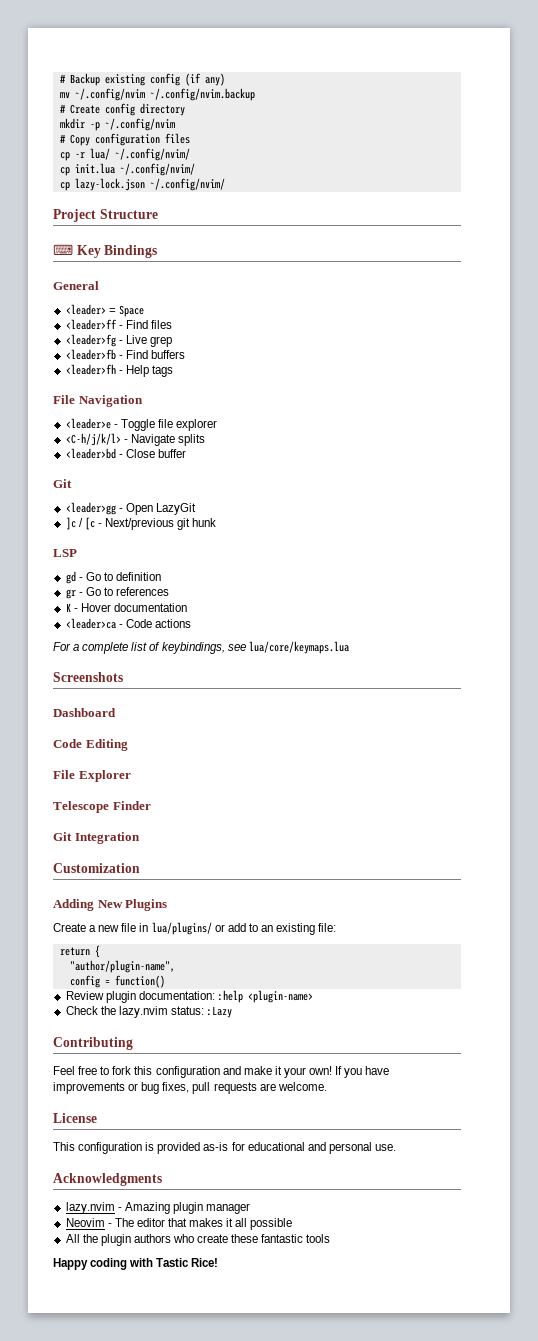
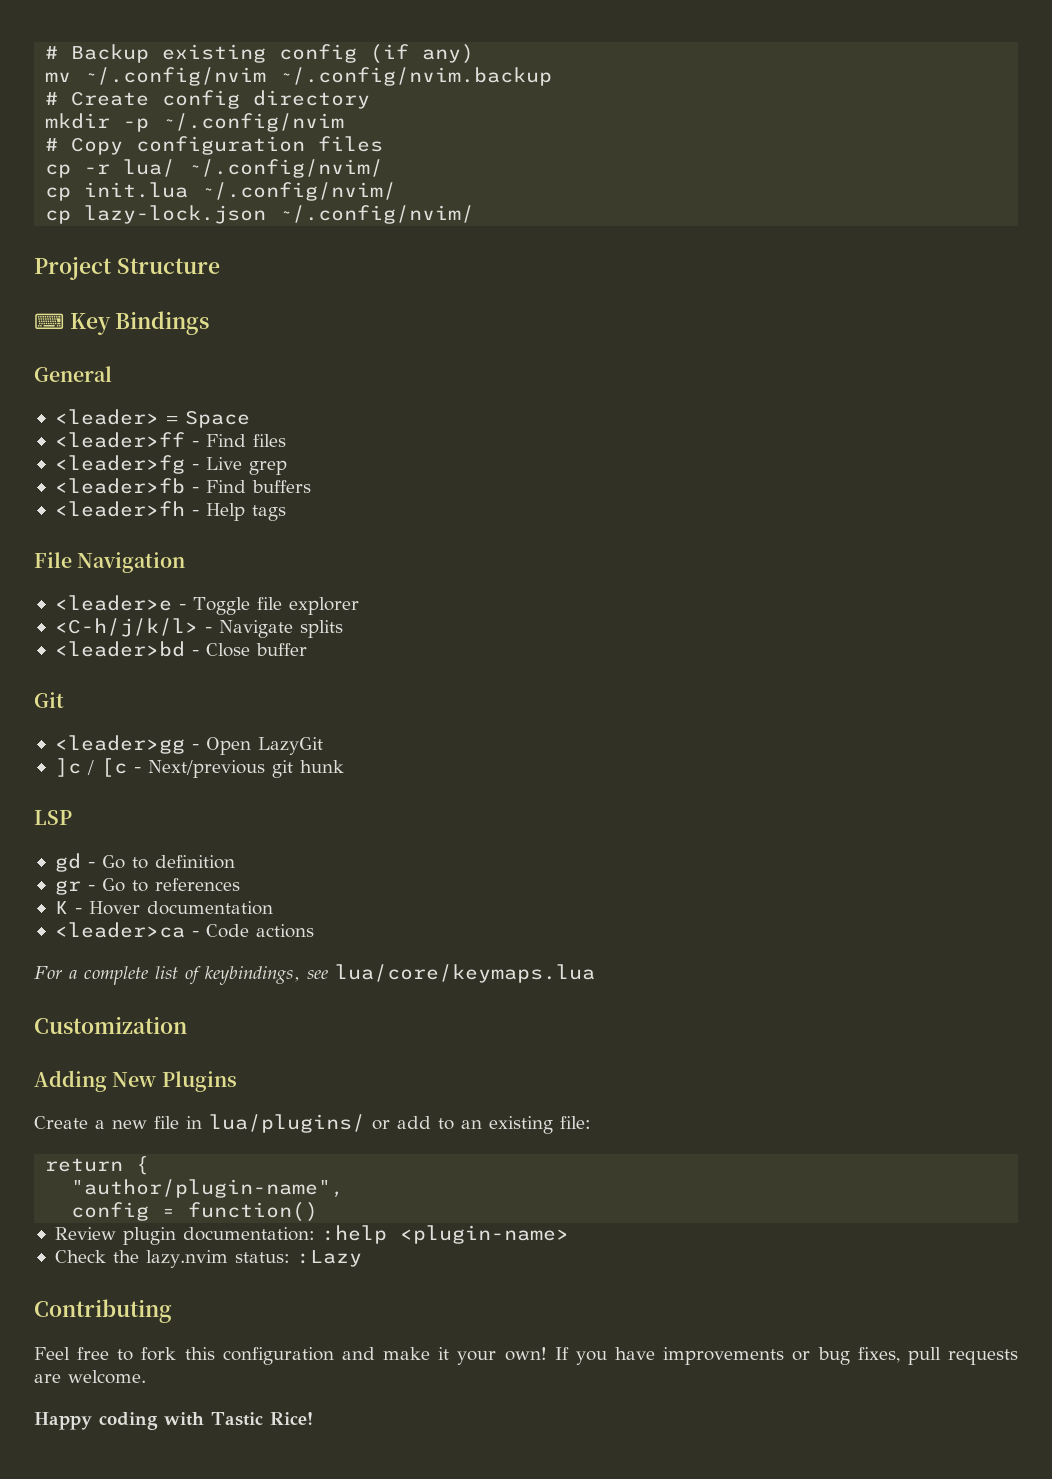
[53,672,123,682] [53,708,116,717] [53,739,128,751] [53,770,131,782] [53,801,151,813] [53,832,140,844] // Screenshots // Dashboard // Code Editing // File Explorer // Telescope Finder // Git Integration -> (595, 973) none
[53,1113,97,1123] [53,1142,396,1154] [53,1173,162,1186] [65,1202,251,1214] [65,1218,293,1230] [65,1234,331,1246] // License // This configuration is provided as-is for educational and personal use. // Acknowledgments // lazy.nvim - Amazing plugin manager // Neovim - The editor that makes it all possible // All the plugin authors who create these fantastic tools -> (146, 1377) none

